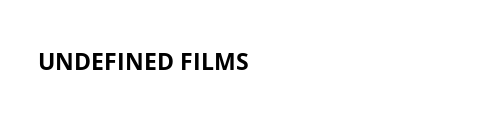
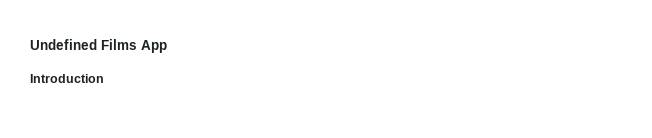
[38,53,250,70] UNDEFINED FILMS -> [30,39,167,53] [30,74,104,83] Undefined Films App // Introduction

